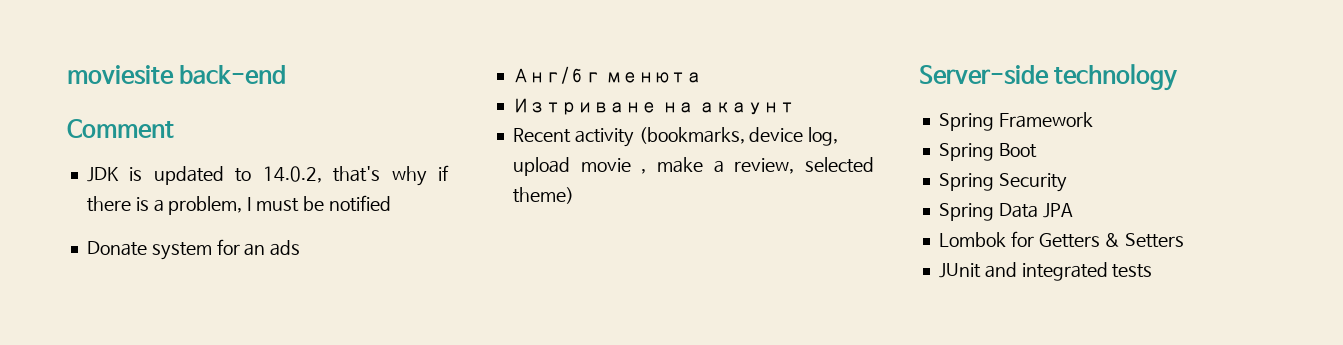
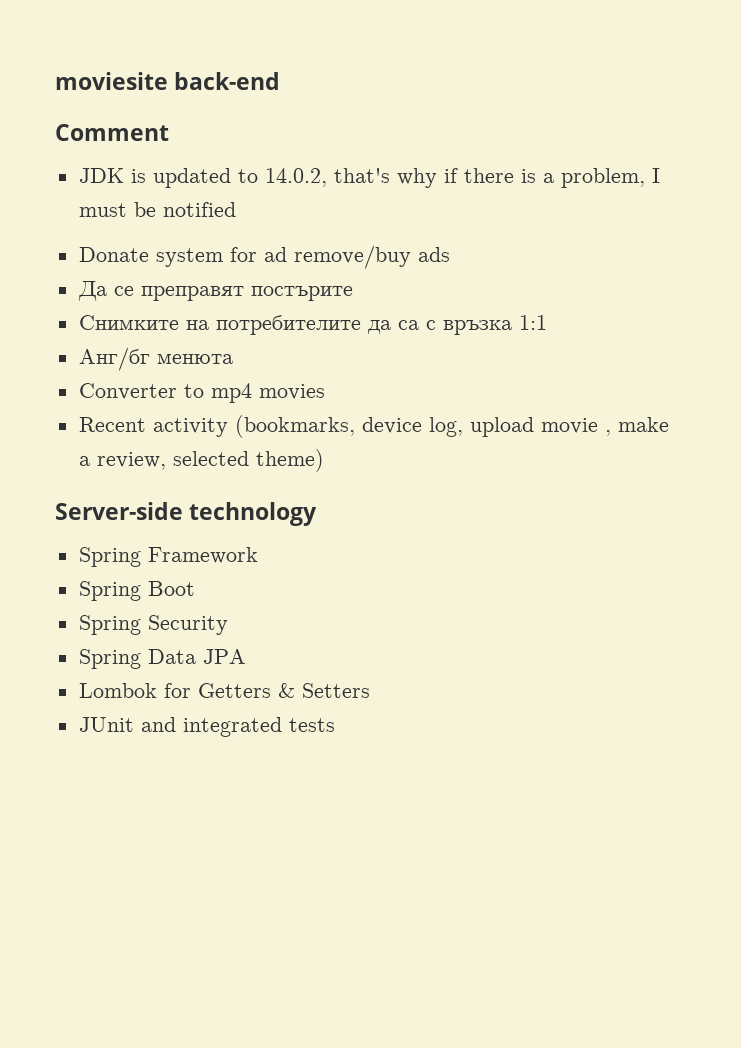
[244,243,266,256] an -> [263,245,411,269] ad remove/buy
[512,66,702,84] [512,98,795,115] Анг/бг менюта // Изтриване на акаунт -> [77,281,353,301] [78,315,547,335] [78,347,233,371] [78,383,325,403] Да се преправят постърите // Снимките на потребителите да са с връзка 1:1 // Анг/бг менюта // Converter to mp4 movies

